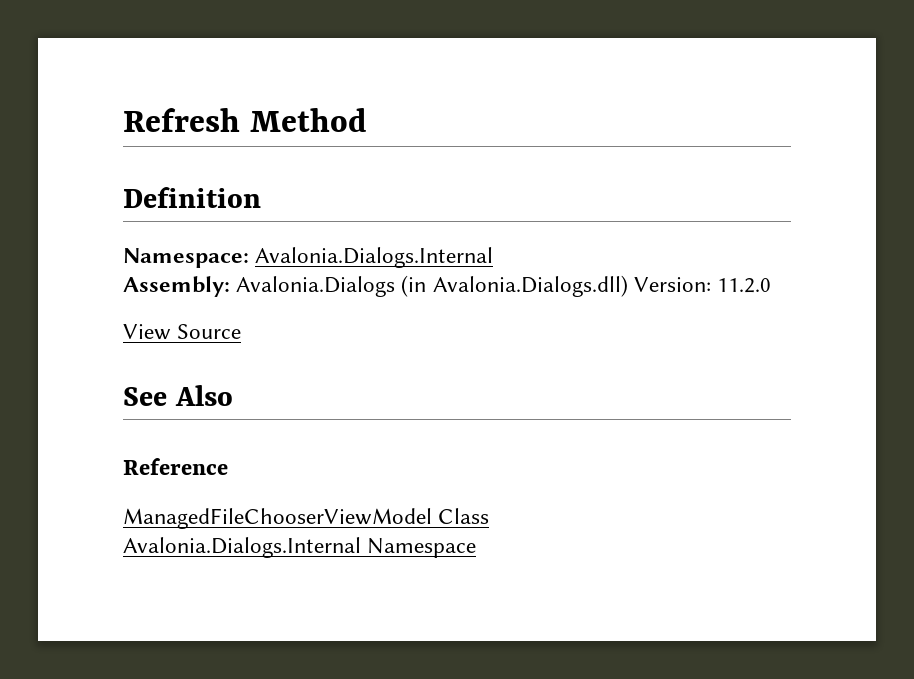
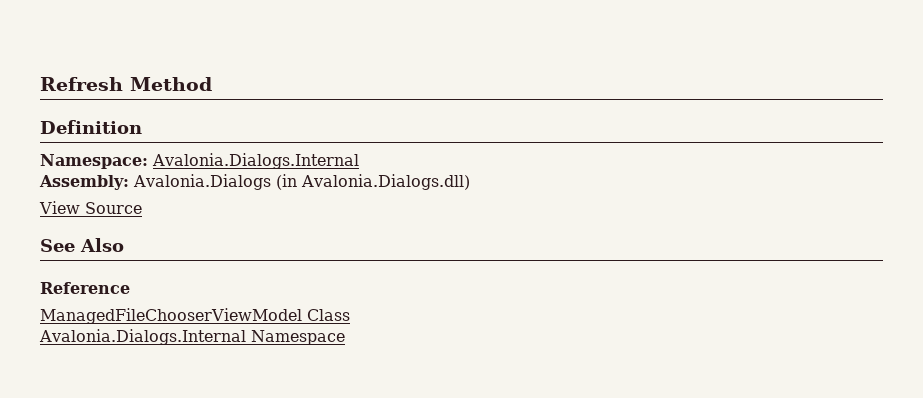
[633,277,772,293] Version: 11.2.0 -> (470, 182) none

